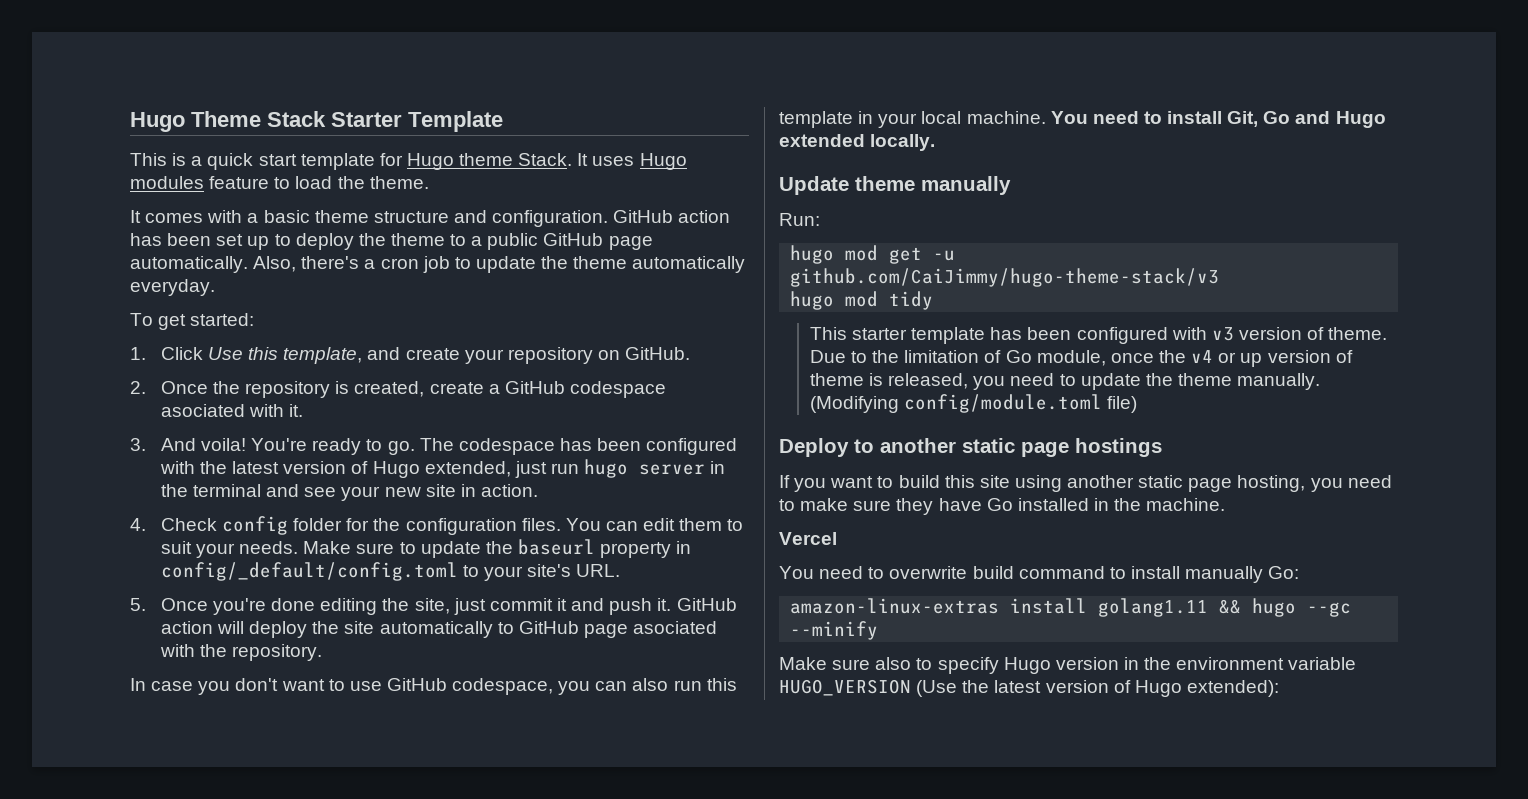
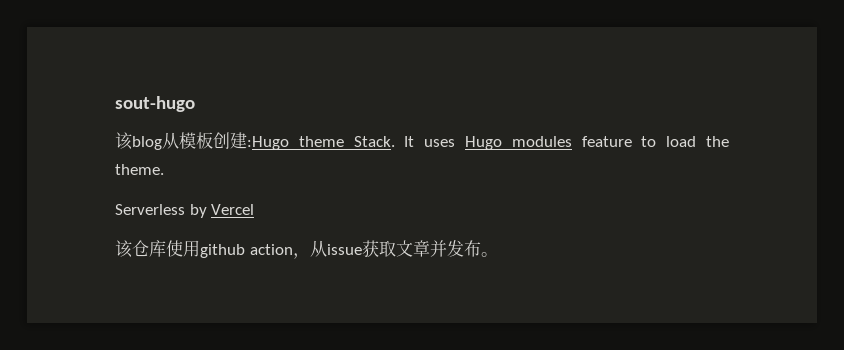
[130,111,503,132] [130,153,454,170] Hugo Theme Stack Starter Template // This is a quick start template for Hugo -> [115,96,195,112] [115,132,289,150] sout-hugo // 该blog从模板创建:Hugo
[130,210,731,227] [130,233,653,250] [130,256,746,273] [130,279,215,296] [130,313,255,330] [130,347,691,364] [130,381,666,398] [160,404,304,417] [130,438,738,455] [159,459,726,478] [160,484,538,501] [130,516,744,535] [160,539,692,558] [160,562,621,581] [130,598,737,615] [160,621,718,638] [159,644,323,661] [130,678,737,695] [779,111,1386,128] [779,134,936,151] [779,176,1011,195] [779,213,820,226] [790,245,956,264] [790,268,1220,287] [790,291,934,310] [809,327,1388,344] [809,350,1353,367] [809,373,1321,390] [809,394,1138,413] [779,438,1162,457] [779,475,1392,492] [779,498,1226,515] [779,532,837,545] [779,566,1300,583] [790,598,1352,617] [790,621,879,640] [779,657,1357,674] [779,679,1279,697] It comes with a basic theme structure and configuration. GitHub action has been set up to deploy the theme to a public GitHub page automatically. Also, there's a cron job to update the theme automatically everyday. // To get started: // 1. Click Use this template, and create your repository on GitHub. // 2. Once the repository is created, create a GitHub codespace asociated with it. // 3. And voila! You're ready to go. The codespace has been configured with the latest version of Hugo extended, just run hugo server in the terminal and see your new site in action. // 4. Check config folder for the configuration files. You can edit them to suit your needs. Make sure to update the baseurl property in config/_default/config.toml to your site's URL. // 5. Once you're done editing the site, just commit it and push it. GitHub action will deploy the site automatically to GitHub page asociated with the repository. // In case you don't want to use GitHub codespace, you can also run this template in your local machine. You need to install Git, Go and Hugo extended locally. // Update theme manually // Run: // hugo mod get -u github.com/CaiJimmy/hugo-theme-stack/v3 // hugo mod tidy // This starter template has been configured with v3 version of theme. Due to the limitation of Go module, once the v4 or up version of theme is released, you need to update the theme manually. (Modifying config/module.toml file) // Deploy to another static page hostings // If you want to build this site using another static page hosting, you need to make sure they have Go installed in the machine. // Vercel // You need to overwrite build command to install manually Go: // amazon-linux-extras install golang1.11 && hugo --gc --minify // Make sure also to specify Hugo version in the environment variable HUGO_VERSION (Use the latest version of Hugo extended): -> [115,204,255,218] [115,240,498,259] Serverless by Vercel // 该仓库使用github action，从issue获取文章并发布。

